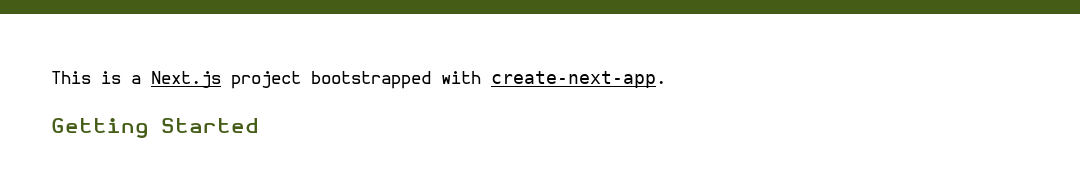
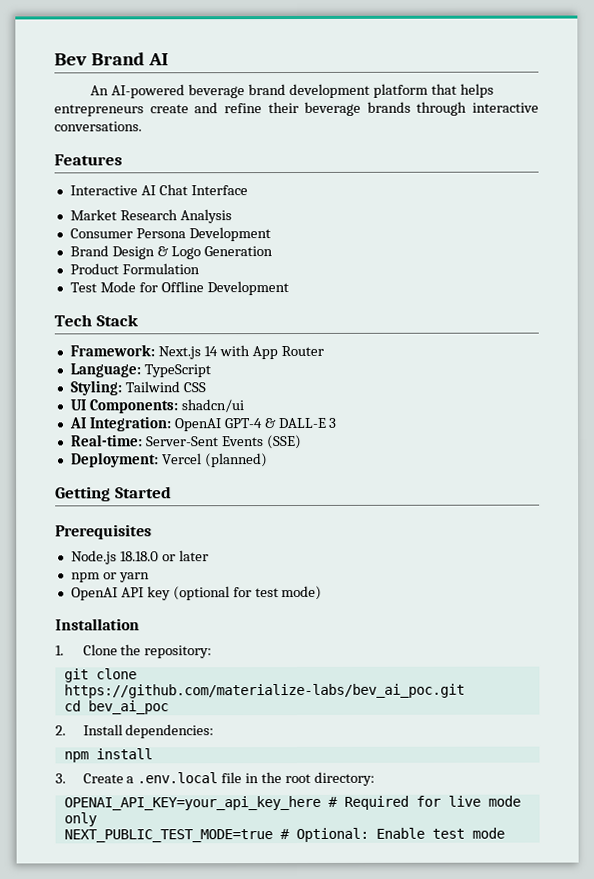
[51,71,666,89] [51,118,259,138] This is a Next.js project bootstrapped with create-next-app. // Getting Started -> [54,52,169,66] [90,83,494,99] [54,101,539,117] [54,121,142,132] [54,154,123,166] [69,184,248,196] [69,209,232,224] [69,227,271,242] [69,245,273,260] [69,263,200,275] [69,281,289,296] [54,314,139,327] [69,344,324,360] [69,363,211,378] [69,380,206,396] [69,399,244,414] [68,416,337,432] [69,434,302,450] [70,452,268,468] [55,486,172,502] [55,524,152,540] [70,550,209,565] [70,572,150,583] [70,585,323,601] [55,618,140,631] [55,644,213,659] [63,668,137,683] [63,683,465,699] [63,700,169,715] [55,724,215,739] [63,748,153,763] [55,771,375,786] [63,795,521,811] [63,812,97,827] [63,827,505,843] Bev Brand AI // An AI-powered beverage brand development platform that helps entrepreneurs create and refine their beverage brands through interactive conversations. // Features // Interactive AI Chat Interface // Market Research Analysis // Consumer Persona Development // Brand Design & Logo Generation // Product Formulation // Test Mode for Offline Development // Tech Stack // Framework: Next.js 14 with App Router // Language: TypeScript // Styling: Tailwind CSS // UI Components: shadcn/ui // AI Integration: OpenAI GPT-4 & DALL-E 3 // Real-time: Server-Sent Events (SSE) // Deployment: Vercel (planned) // Getting Started // Prerequisites // Node.js 18.18.0 or later // npm or yarn // OpenAI API key (optional for test mode) // Installation // 1. Clone the repository: // git clone https://github.com/materialize-labs/bev_ai_poc.git // cd bev_ai_poc // 2. Install dependencies: // npm install // 3. Create a .env.local file in the root directory: // OPENAI_API_KEY=your_api_key_here # Required for live mode only // NEXT_PUBLIC_TEST_MODE=true # Optional: Enable test mode

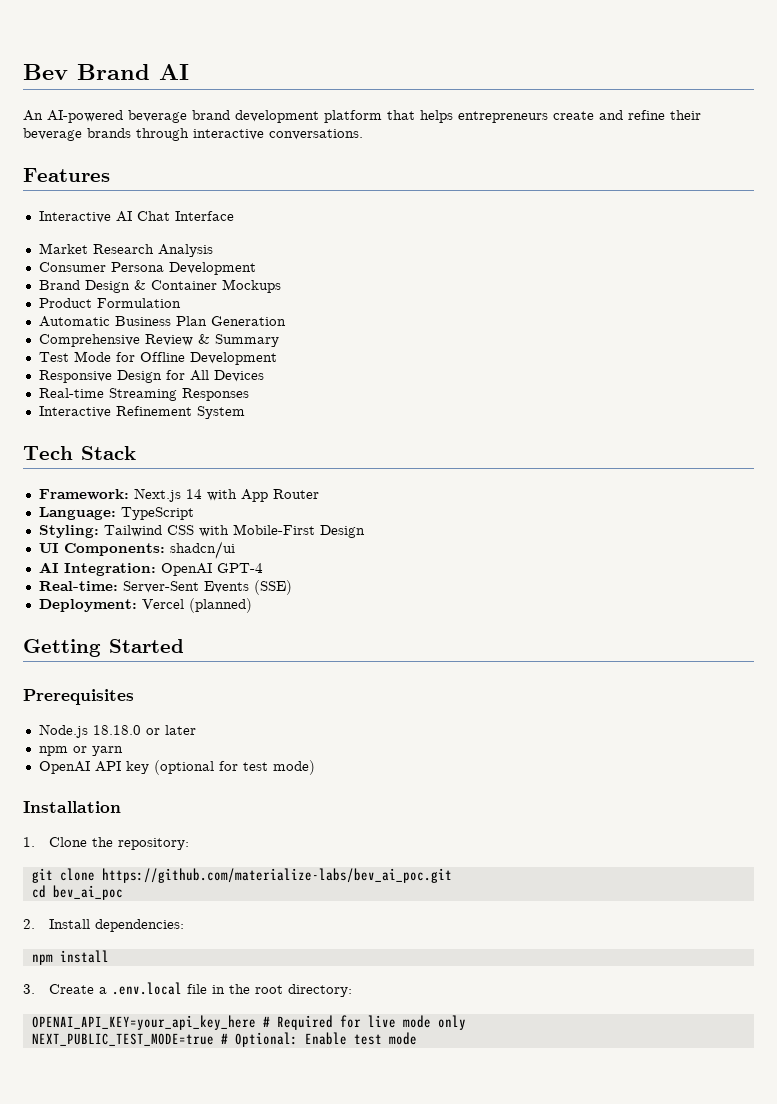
[170,246,273,260] Logo Generation -> [150,279,281,293] Container Mockups
(200, 269) none -> [38,316,286,327] [38,334,279,347] // Automatic Business Plan Generation // Comprehensive Review & Summary
(289, 288) none -> [38,370,264,383] [38,388,249,401] [38,406,245,419] // Responsive Design for All Devices // Real-time Streaming Responses // Interactive Refinement System
(206, 387) none -> [198,524,365,538] with Mobile-First Design
[263,417,337,429] & DALL-E 3 -> (263, 568) none

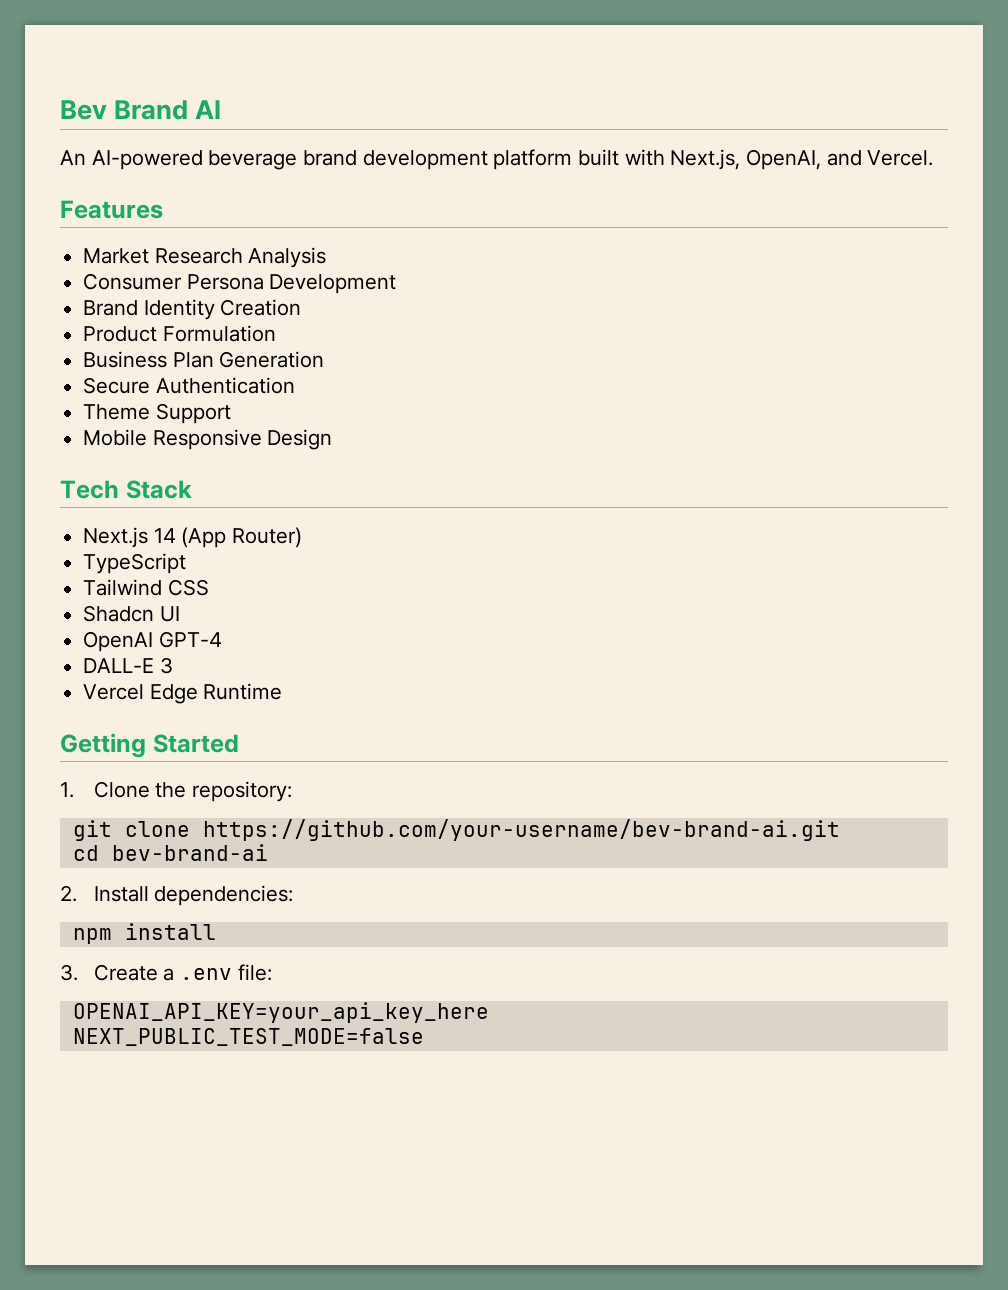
[387,110,701,123] [23,128,363,141] [23,168,110,182] [38,211,234,223] that helps entrepreneurs create and refine their beverage brands through interactive conversations. // Features // Interactive AI Chat Interface -> [578,149,934,170] [60,200,163,219] built with Next.js, OpenAI, and Vercel. // Features
[84,279,281,293] Design & Container Mockups -> [143,299,302,320] Identity Creation
[38,316,110,327] Automatic -> (276, 333) none
[38,334,279,347] [38,351,277,365] [38,370,264,383] [38,388,249,401] [38,406,245,419] Comprehensive Review & Summary // Test Mode for Offline Development // Responsive Design for All Devices // Real-time Streaming Responses // Interactive Refinement System -> [83,377,295,394] [83,403,231,424] [83,429,333,450] Secure Authentication // Theme Support // Mobile Responsive Design
[38,489,129,500] Framework: -> (192, 489) none
[206,489,319,502] [38,507,116,520] with App Router // Language: -> [181,527,303,548] (App Router) //
[38,525,99,538] Styling: -> (187, 563) none
[198,524,365,538] [38,541,235,559] [38,562,263,576] [38,580,292,595] [38,598,252,613] [23,639,184,657] [23,689,134,705] [38,724,196,738] [38,746,123,756] [38,760,315,775] [23,801,121,813] with Mobile-First Design // UI Components: shadcn/ui // AI Integration: OpenAI GPT-4 // Real-time: Server-Sent Events (SSE) // Deployment: Vercel (planned) // Getting Started // Prerequisites // Node.js 18.18.0 or later // npm or yarn // OpenAI API key (optional for test mode) // Installation -> [83,605,180,622] [83,631,222,652] [83,657,173,674] [83,683,283,704] [60,733,239,758] // Shadcn UI // OpenAI GPT-4 // DALL-E 3 // Vercel Edge Runtime // Getting Started
[101,868,452,883] https://github.com/materialize-labs/bev_ai_poc.git -> [202,819,840,841] https://github.com/your-username/bev-brand-ai.git
[52,885,123,900] bev_ai_poc -> [111,844,268,861] bev-brand-ai
[112,982,353,997] [31,1015,466,1030] [31,1032,417,1047] .env.local file in the root directory: // OPENAI_API_KEY=your_api_key_here # Required for live mode only // NEXT_PUBLIC_TEST_MODE=true # Optional: Enable test mode -> [180,964,272,981] [72,1002,489,1023] [72,1028,424,1046] .env file: // OPENAI_API_KEY=your_api_key_here // NEXT_PUBLIC_TEST_MODE=false

